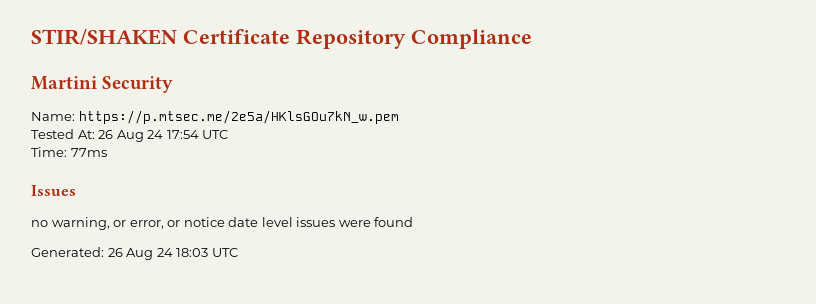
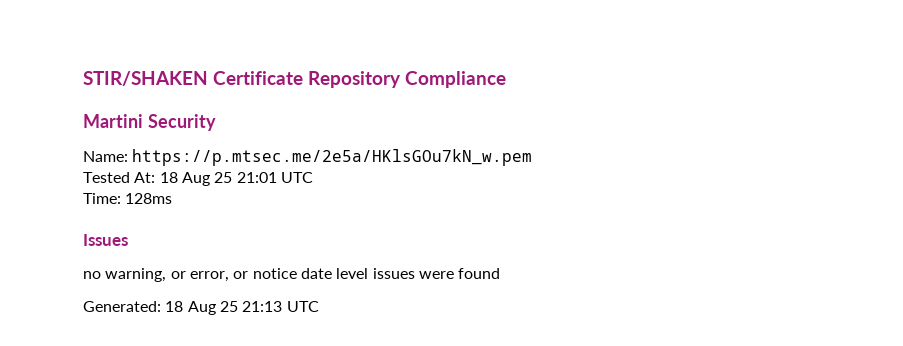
[98,130,199,142] 26 Aug 24 17:54 -> [159,172,277,186] 18 Aug 25 21:01
[70,148,107,157] 77ms -> [125,193,173,204] 128ms
[107,248,209,260] 26 Aug 24 18:03 -> [165,301,283,315] 18 Aug 25 21:13

